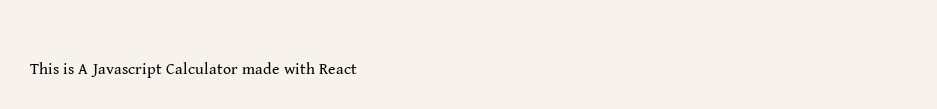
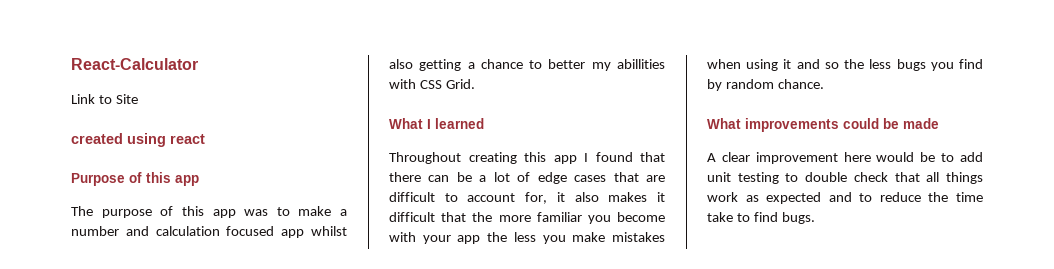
[30,62,358,78] This is A Javascript Calculator made with React -> [71,58,198,70] [71,94,138,104] [71,133,205,147] [71,172,199,186] [71,206,347,218] [71,226,348,238] [389,59,665,71] [389,79,475,89] [389,118,484,129] [389,152,665,164] [389,172,665,184] [389,192,665,204] [389,212,665,224] [389,232,665,244] [707,59,983,71] [707,79,824,91] [707,118,939,132] [707,152,983,164] [707,172,983,184] [707,192,983,204] [707,212,815,224] React-Calculator // Link to Site // created using react // Purpose of this app // The purpose of this app was to make a number and calculation focused app whilst also getting a chance to better my abillities with CSS Grid. // What I learned // Throughout creating this app I found that there can be a lot of edge cases that are difficult to account for, it also makes it difficult that the more familiar you become with your app the less you make mistakes when using it and so the less bugs you find by random chance. // What improvements could be made // A clear improvement here would be to add unit testing to double check that all things work as expected and to reduce the time take to find bugs.

